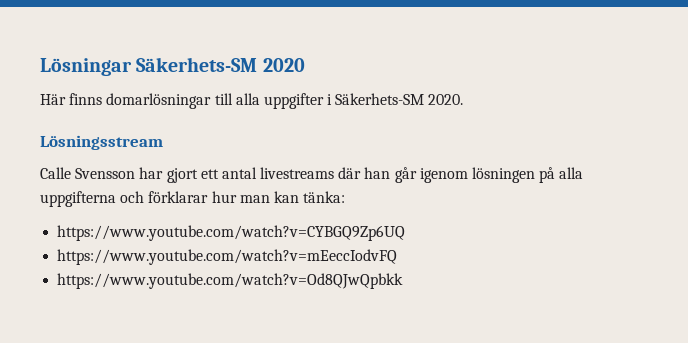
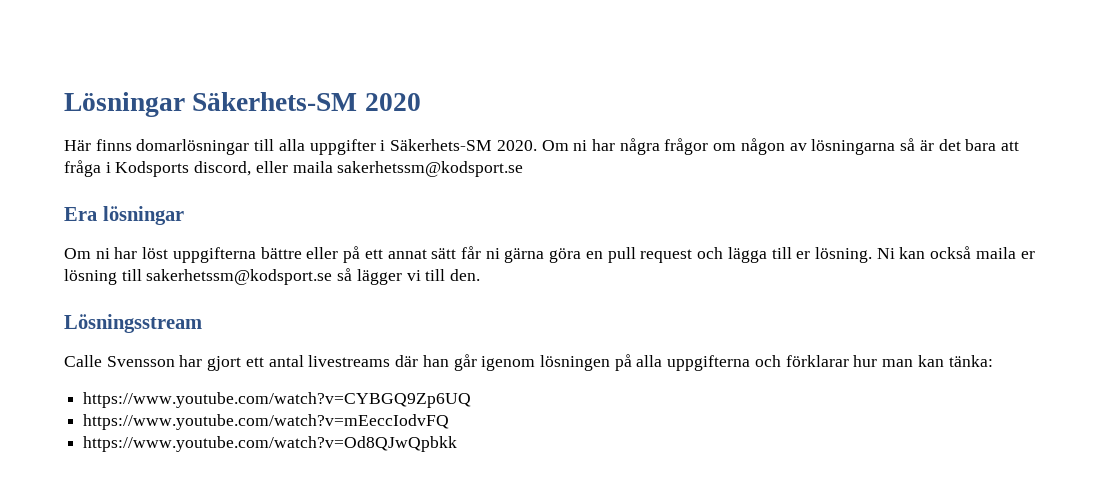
(464, 99) none -> [541,138,1019,155] [64,160,524,177] [64,206,184,225] [64,246,1035,263] [64,268,481,285] Om ni har några frågor om någon av lösningarna så är det bara att fråga i Kodsports discord, eller maila sakerhetssm@kodsport.se // Era lösningar // Om ni har löst uppgifterna bättre eller på ett annat sätt får ni gärna göra en pull request och lägga till er lösning. Ni kan också maila er lösning till sakerhetssm@kodsport.se så lägger vi till den.

